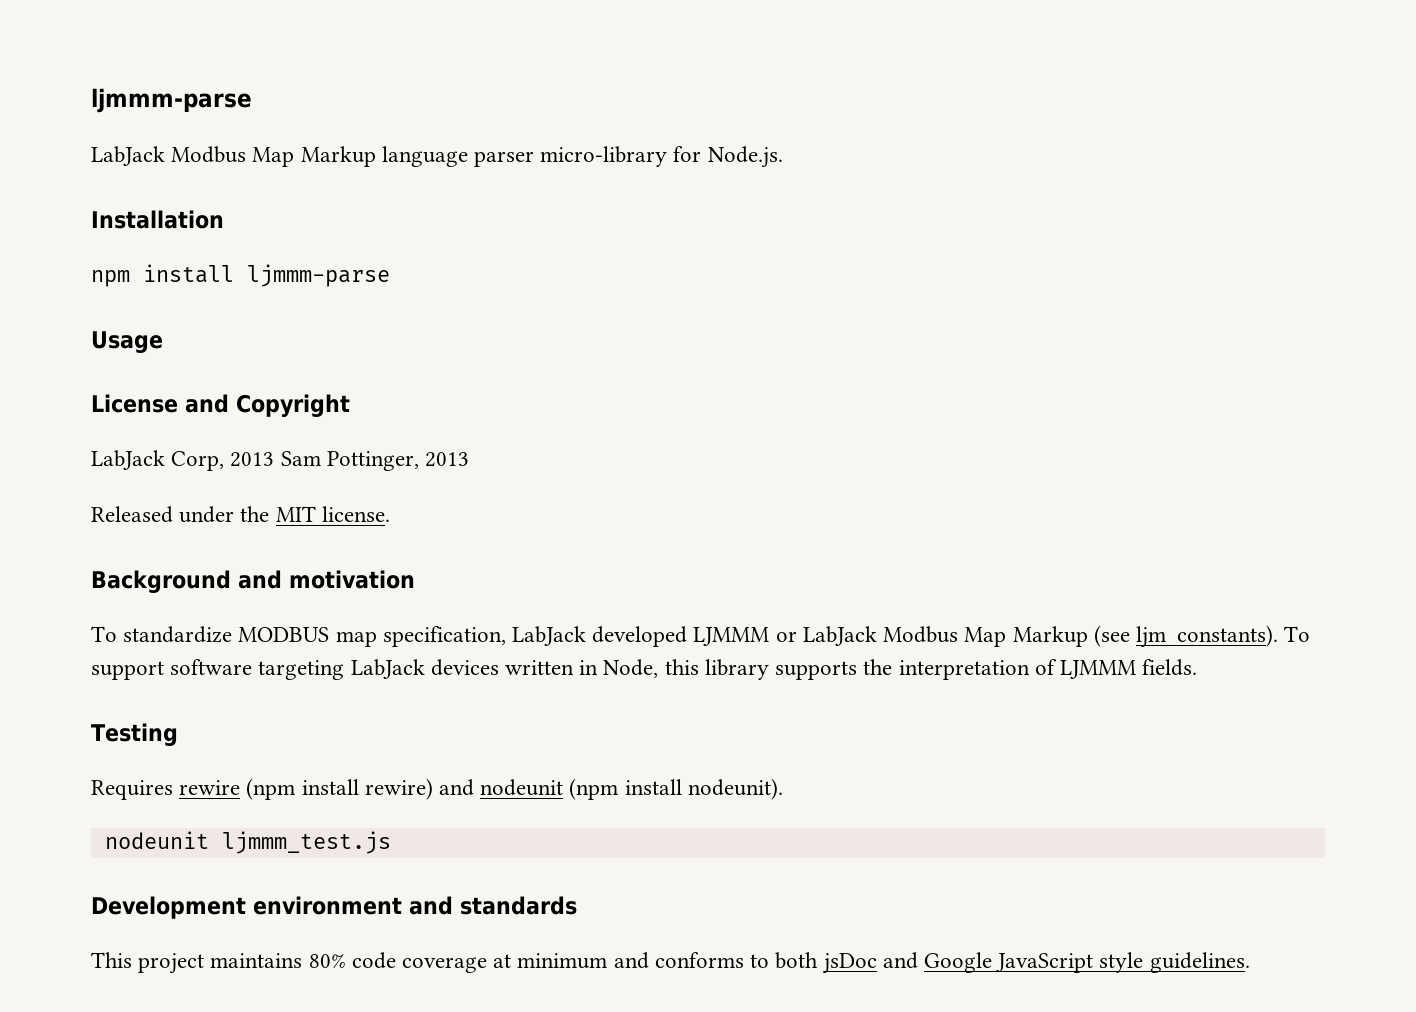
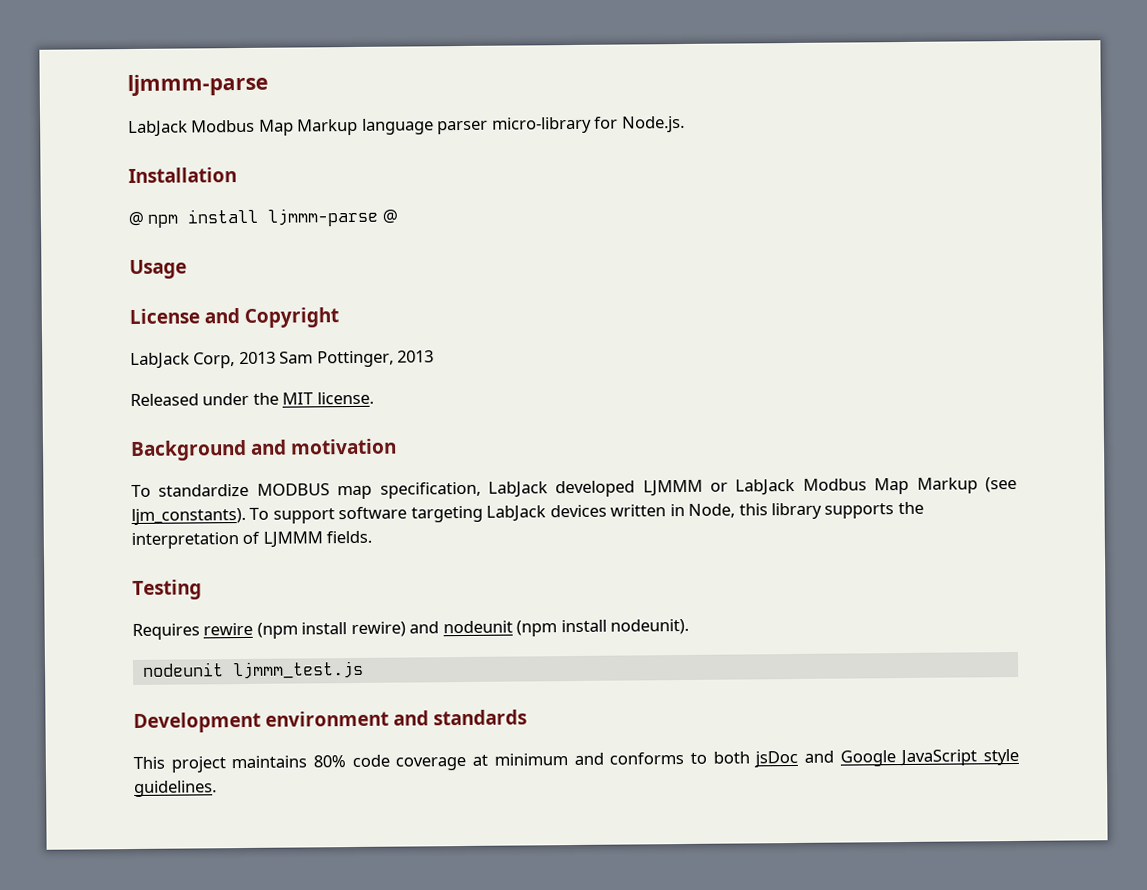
(224, 219) none -> [128,211,144,227] @
(390, 275) none -> [381,209,398,224] @

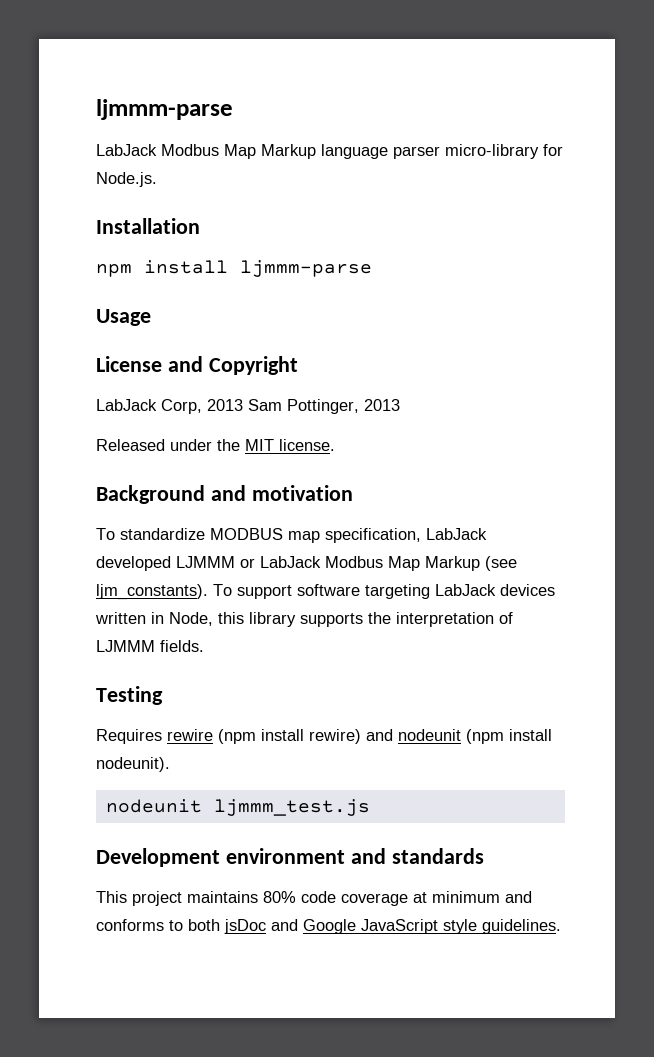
[128,211,144,227] @ -> (200, 226) none
[381,209,398,224] @ -> (372, 268) none

